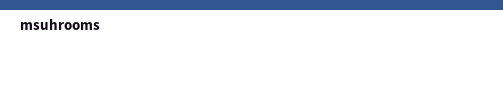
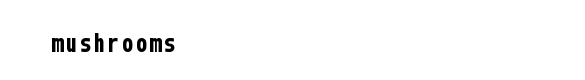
[20,19,100,30] msuhrooms -> [50,33,176,52] mushrooms

